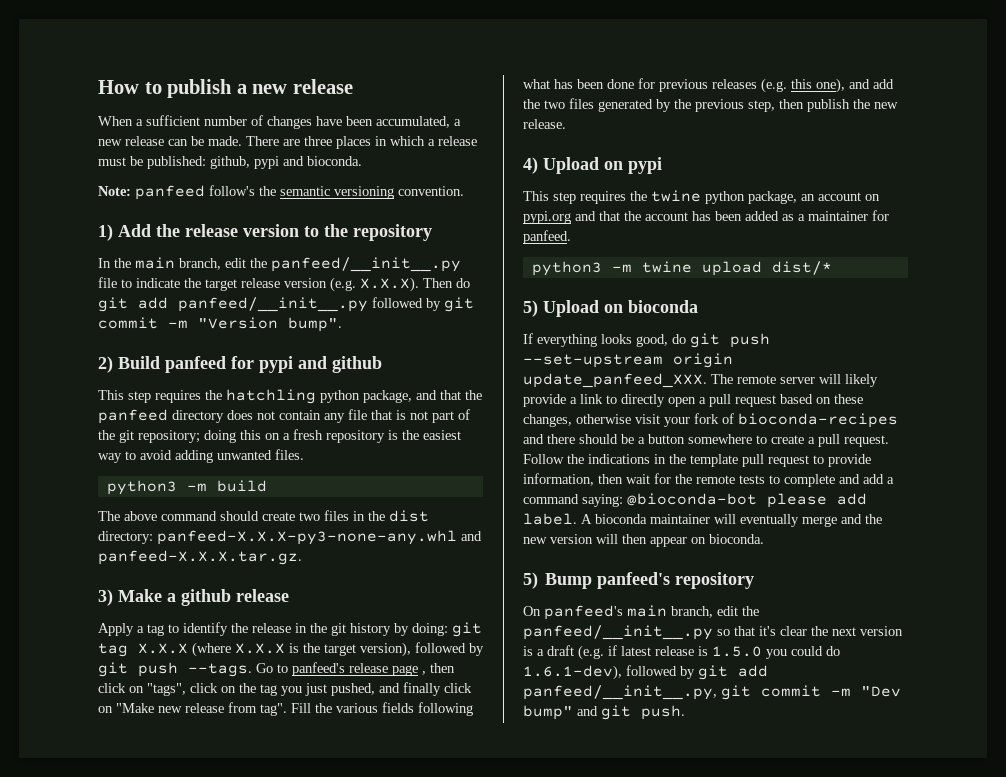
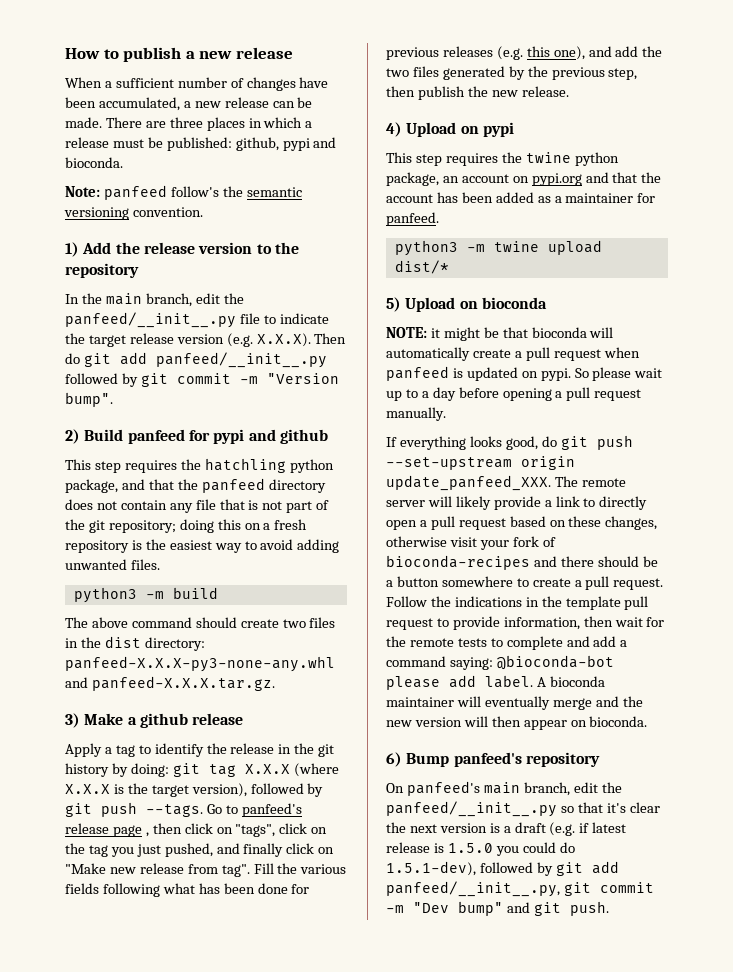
(698, 306) none -> [386,327,614,341] [386,347,640,361] [386,366,663,381] [386,387,642,401] [386,407,446,421] // NOTE: it might be that bioconda will automatically create a pull request when panfeed is updated on pypi. So please wait up to a day before opening a pull request manually.
[523,572,538,589] 5) -> [386,752,402,767] 6)
[523,665,622,680] 1.6.1-dev), -> [386,861,476,876] 1.5.1-dev),

